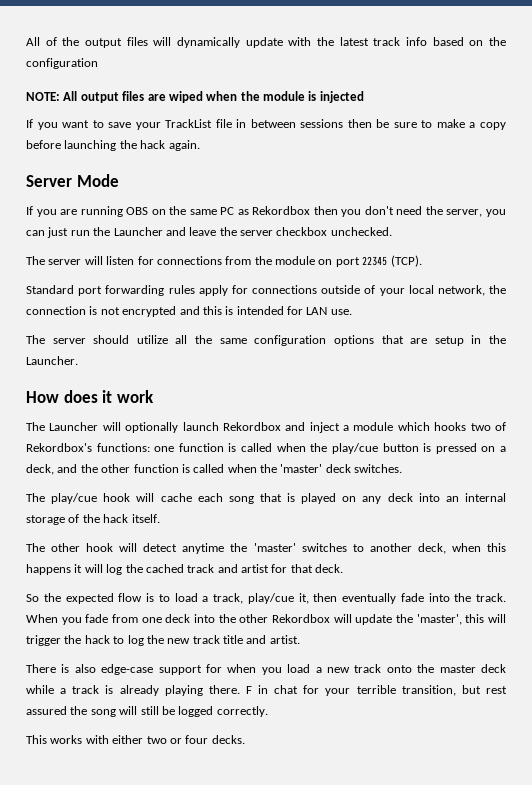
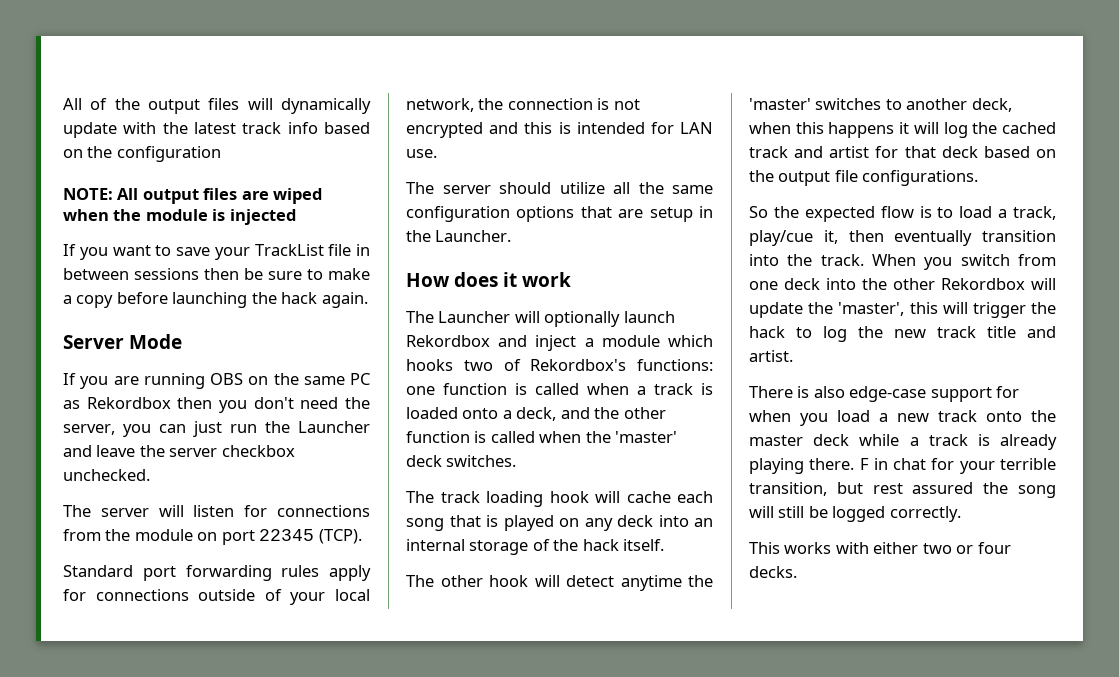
[310,443,496,454] the play/cue button is pressed on -> [637,383,713,395] [406,407,499,419] a track is loaded onto
[51,493,98,504] play/cue -> [440,491,543,507] track loading
[315,564,344,573] deck. -> [941,146,1056,158] [749,170,979,186] deck based on the output file configurations.
[400,593,424,602] fade -> [982,230,1056,242] transition
[85,614,109,623] fade -> [960,254,1010,266] switch

